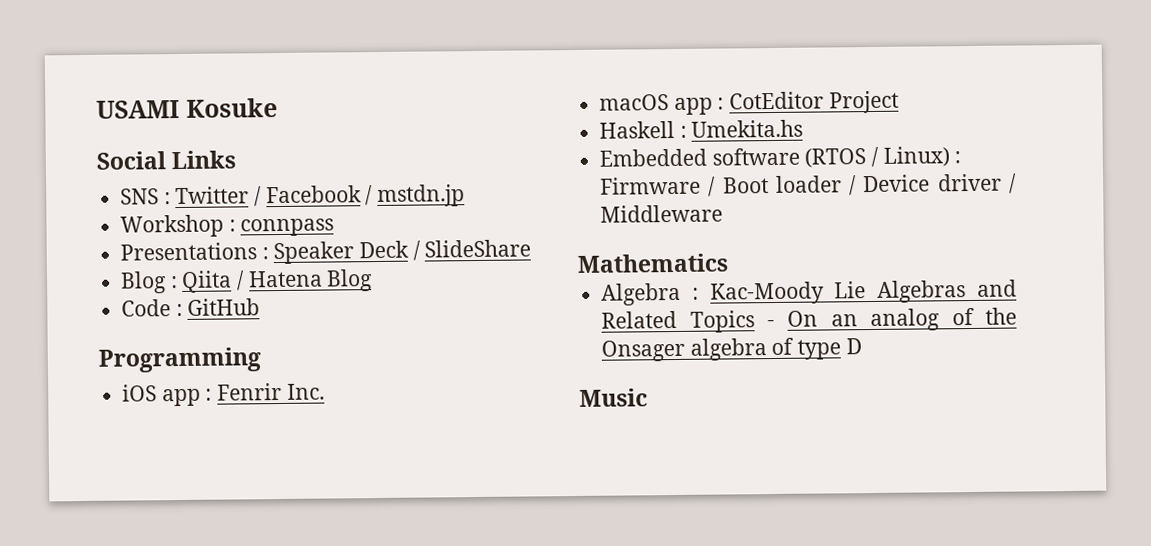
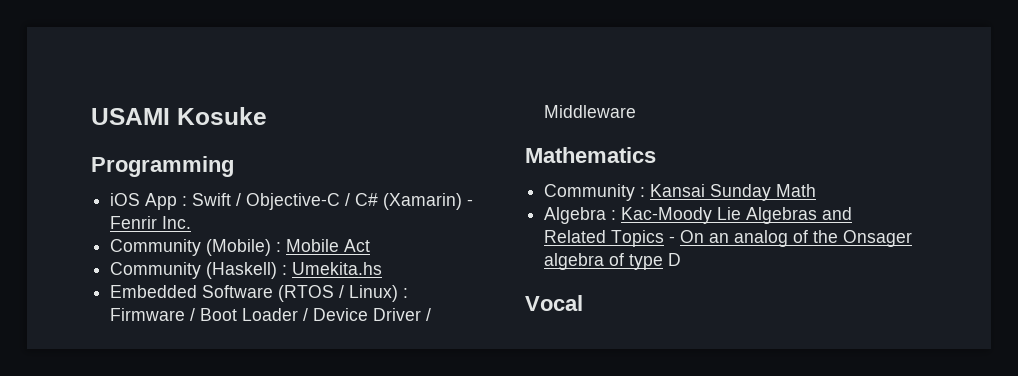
[96,150,237,170] [120,184,466,208] [120,214,335,238] [120,239,532,265] [120,269,374,294] [121,298,261,317] [98,347,261,373] [122,382,325,407] [599,90,899,116] [599,120,676,139] Social Links // SNS : Twitter / Facebook / mstdn.jp // Workshop : connpass // Presentations : Speaker Deck / SlideShare // Blog : Qiita / Hatena Blog // Code : GitHub // Programming // iOS app : Fenrir Inc. // macOS app : CotEditor Project // Haskell -> [91,156,234,177] [110,193,474,210] [110,216,192,229] [110,239,371,256] [110,262,278,279] Programming // iOS App : Swift / Objective-C / C# (Xamarin) - Fenrir Inc. // Community (Mobile) : Mobile Act // Community (Haskell)
[711,147,800,166] software -> [202,285,274,298] Software
[775,175,842,193] loader -> [242,308,299,321] Loader
[937,173,1002,192] driver -> [373,308,422,321] Driver
(728, 263) none -> [544,184,817,201] // Community : Kansai Sunday Math
[579,388,648,407] Music -> [525,295,583,311] Vocal

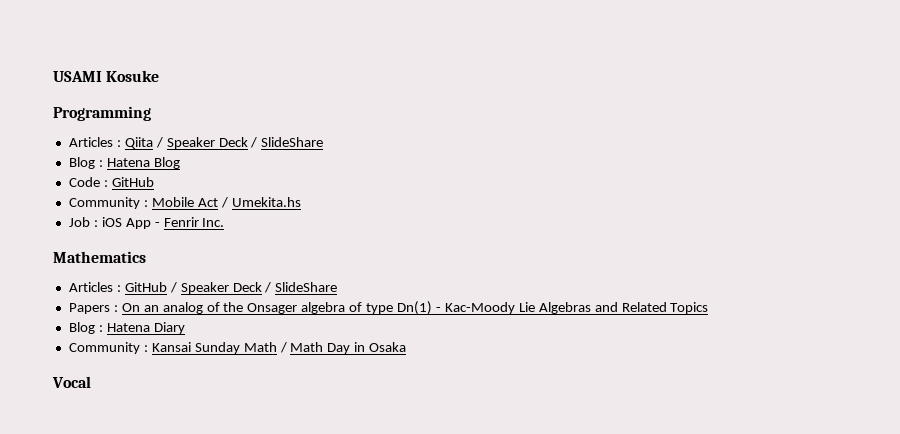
[110,193,474,210] [110,216,192,229] [110,239,371,256] [110,262,383,279] [110,285,409,302] [110,308,432,321] [544,105,637,118] [525,147,656,163] [544,184,817,201] [544,207,853,224] [544,230,676,247] iOS App : Swift / Objective-C / C# (Xamarin) - Fenrir Inc. // Community (Mobile) : Mobile Act // Community (Haskell) : Umekita.hs // Embedded Software (RTOS / Linux) : Firmware / Boot Loader / Device Driver / Middleware // Mathematics // Community : Kansai Sunday Math // Algebra : Kac-Moody Lie Algebras and Related Topics - -> [68,137,324,149] [68,157,180,169] [68,177,154,187] [68,197,301,209] [68,217,225,229] [53,251,146,263] [68,282,338,294] [68,303,118,314] Articles : Qiita / Speaker Deck / SlideShare // Blog : Hatena Blog // Code : GitHub // Community : Mobile Act / Umekita.hs // Job : iOS App - Fenrir Inc. // Mathematics // Articles : GitHub / Speaker Deck / SlideShare // Papers :
[668,253,682,266] D -> [397,301,709,315] [68,322,185,334] [68,342,407,354] Dn(1) - Kac-Moody Lie Algebras and Related Topics // Blog : Hatena Diary // Community : Kansai Sunday Math / Math Day in Osaka

